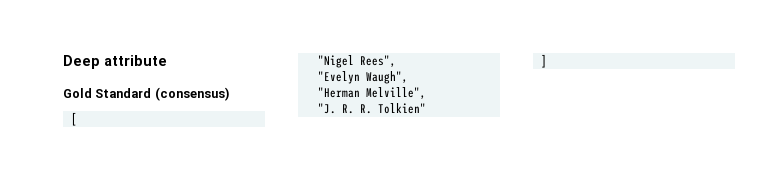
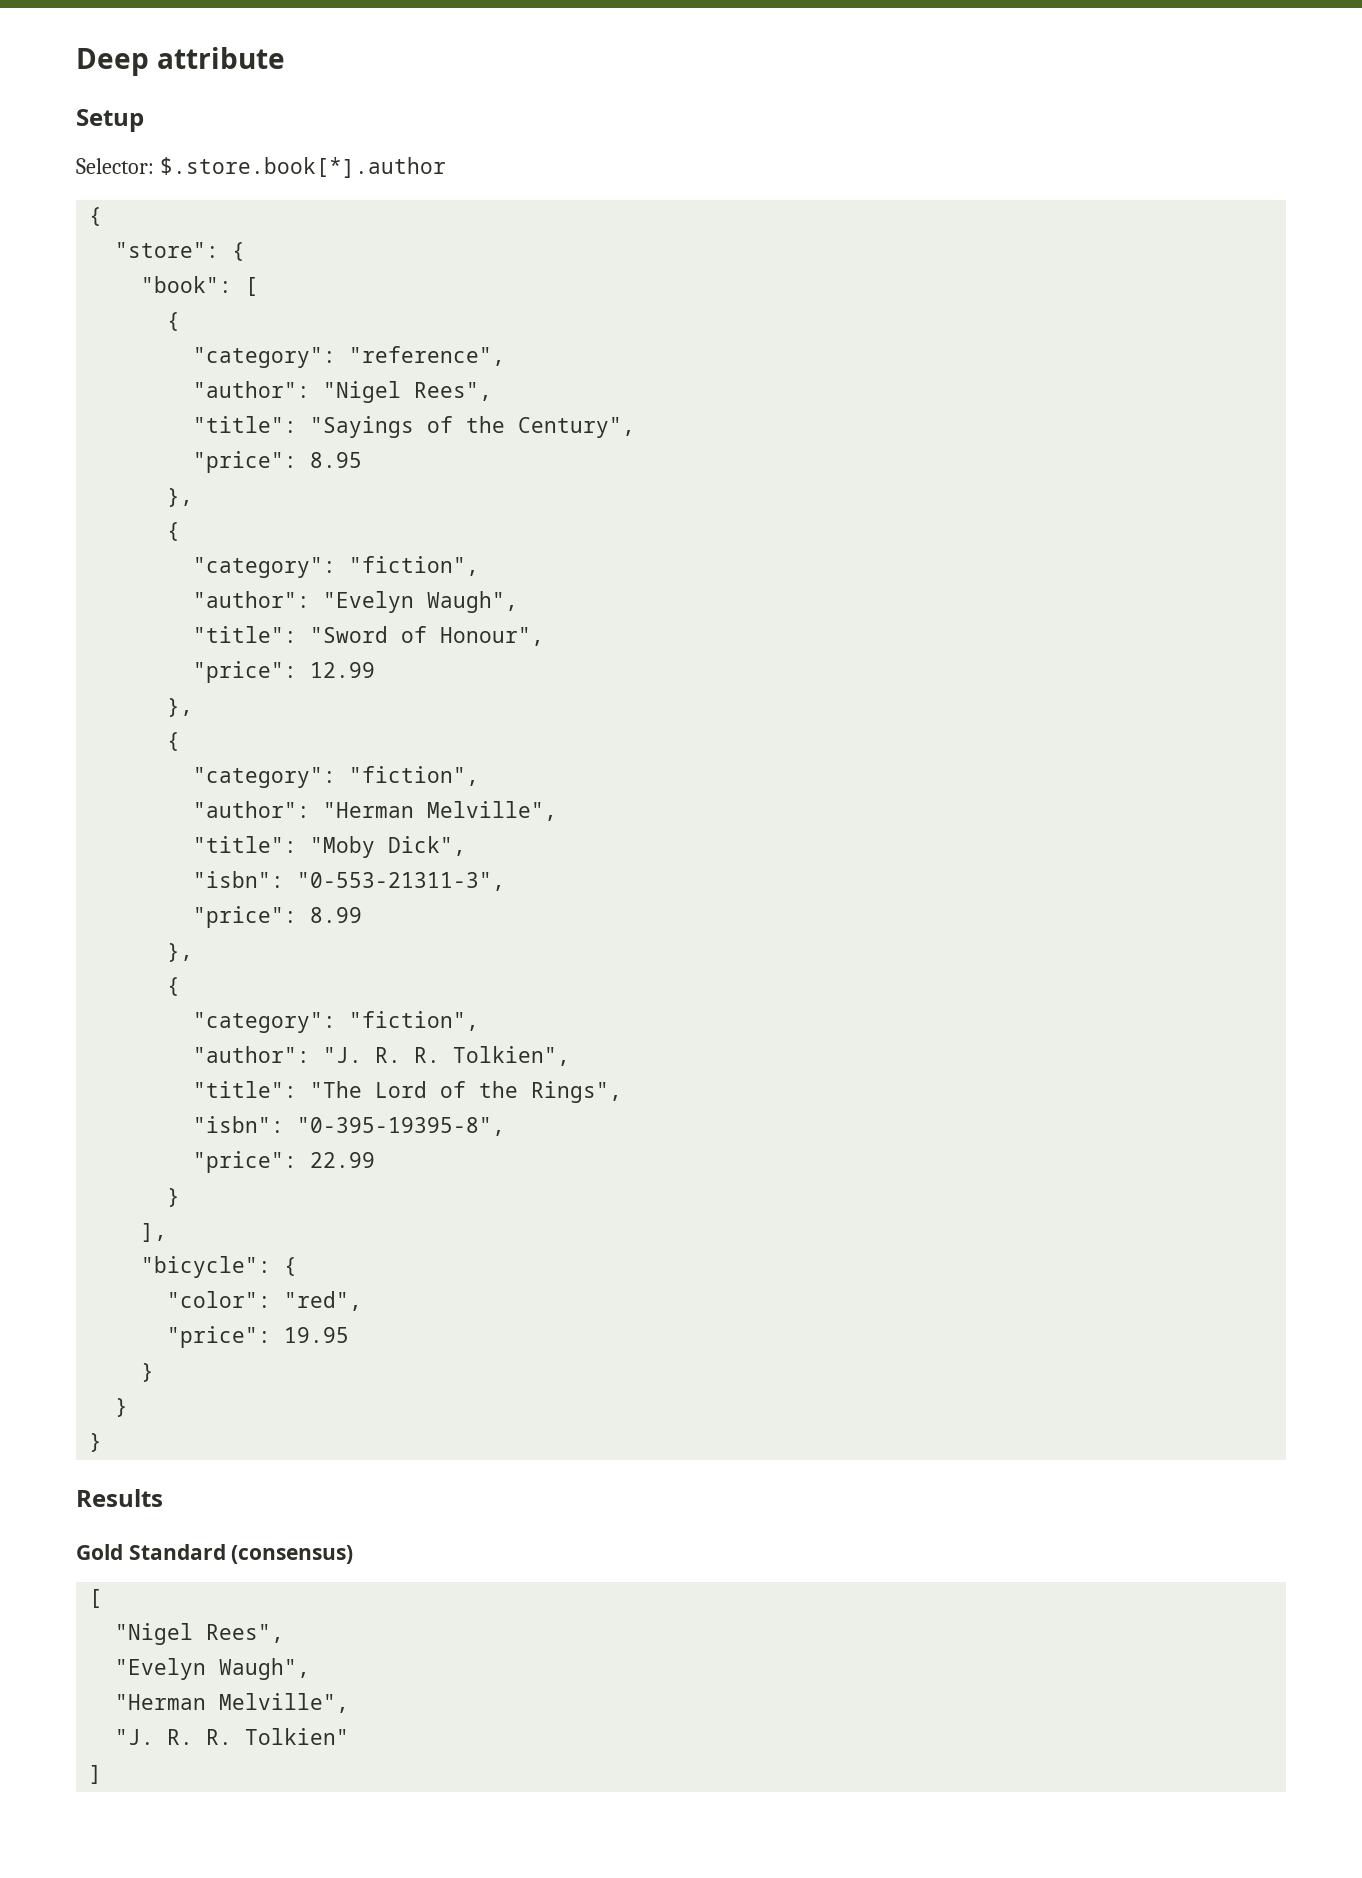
(167, 60) none -> [76,109,144,132] [76,157,446,178] [89,207,103,226] [115,242,246,261] [141,276,259,296] [167,312,181,331] [193,346,506,368] [193,381,493,403] [193,416,636,438] [193,451,363,473] [167,488,194,507] [167,522,181,541] [193,556,480,578] [193,591,519,613] [193,626,545,646] [193,661,376,683] [167,698,194,717] [167,732,181,751] [193,766,480,788] [193,801,558,821] [193,836,467,858] [193,871,506,891] [193,906,363,928] [167,943,194,962] [167,977,181,996] [193,1011,480,1033] [193,1046,571,1066] [193,1081,623,1103] [193,1116,506,1136] [193,1151,376,1173] [167,1188,181,1207] [141,1223,168,1242] [141,1256,298,1278] [167,1291,363,1311] [167,1326,350,1348] [141,1363,155,1382] [115,1398,129,1417] [89,1433,103,1452] [76,1489,163,1507] // Setup // Selector: $.store.book[*].author // { // "store": { // "book": [ // { // "category": "reference", // "author": "Nigel Rees", // "title": "Sayings of the Century", // "price": 8.95 // }, // { // "category": "fiction", // "author": "Evelyn Waugh", // "title": "Sword of Honour", // "price": 12.99 // }, // { // "category": "fiction", // "author": "Herman Melville", // "title": "Moby Dick", // "isbn": "0-553-21311-3", // "price": 8.99 // }, // { // "category": "fiction", // "author": "J. R. R. Tolkien", // "title": "The Lord of the Rings", // "isbn": "0-395-19395-8", // "price": 22.99 // } // ], // "bicycle": { // "color": "red", // "price": 19.95 // } // } // } // Results

